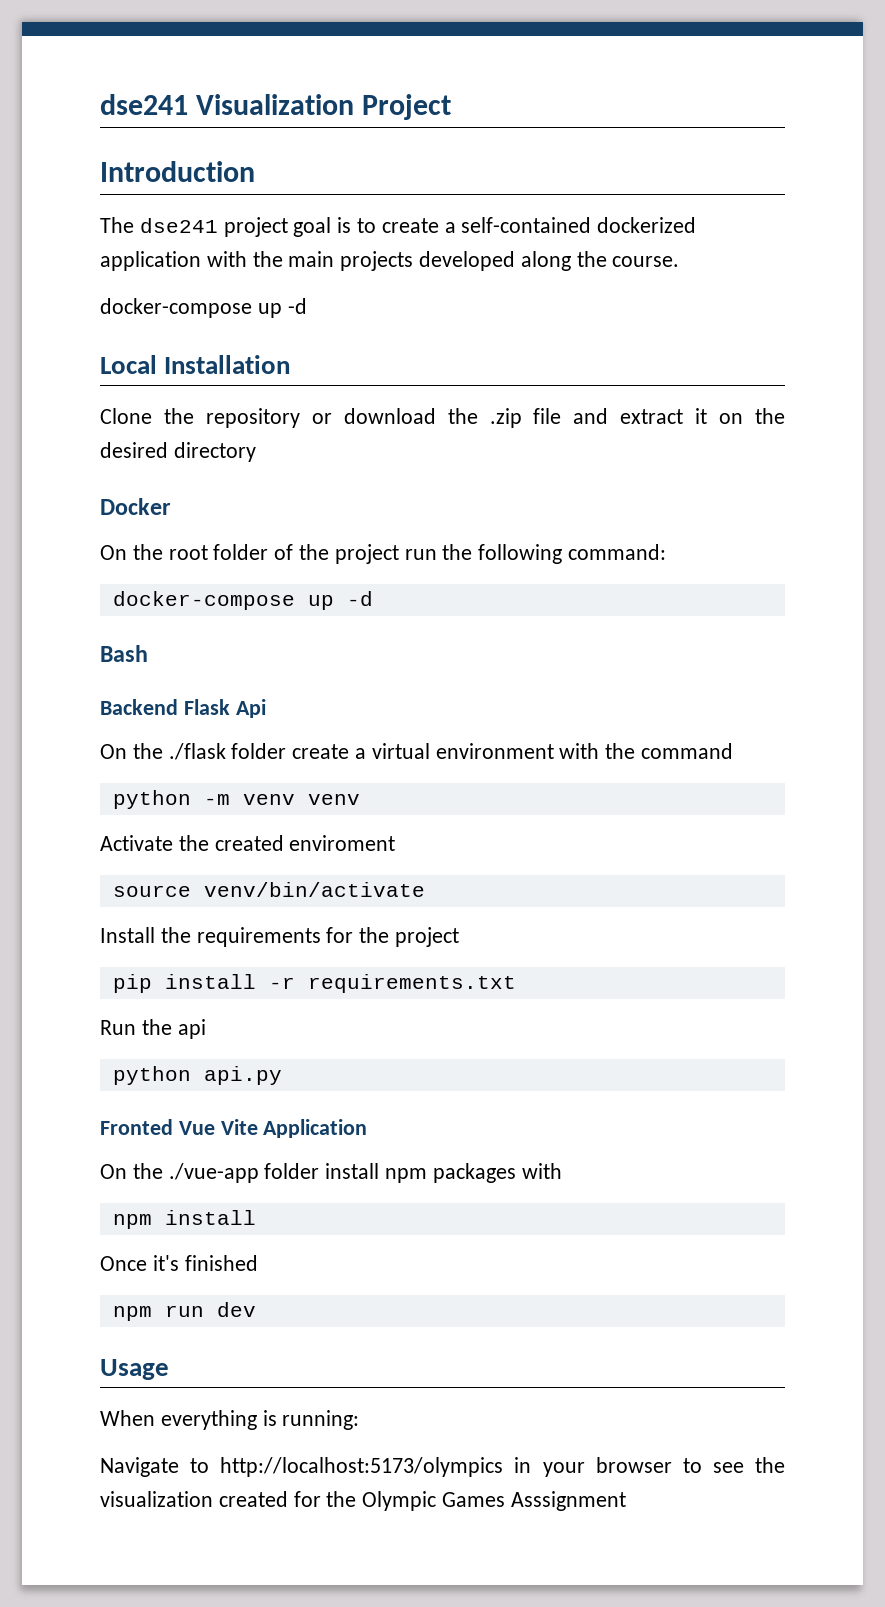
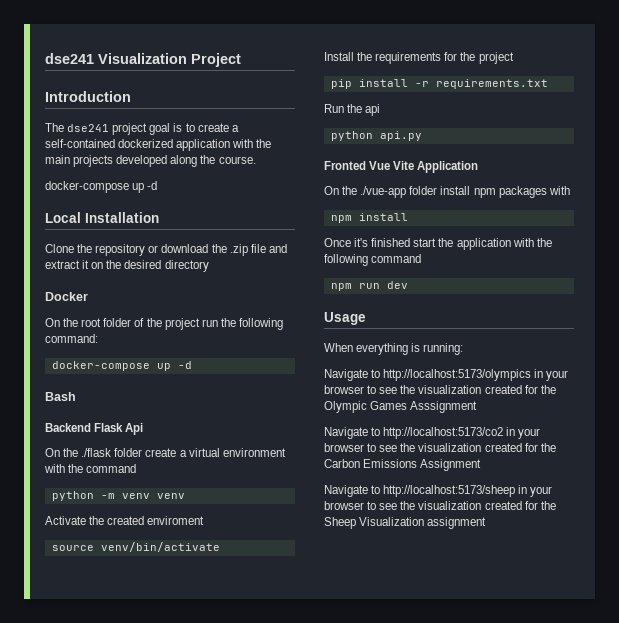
(258, 1263) none -> [413,238,552,250] [324,254,422,266] start the application with the following command
(626, 1501) none -> [324,427,541,439] [324,443,556,452] [324,459,482,471] [324,485,553,497] [324,501,556,510] [324,517,487,529] // Navigate to http://localhost:5173/co2 in your browser to see the visualization created for the Carbon Emissions Assignment // Navigate to http://localhost:5173/sheep in your browser to see the visualization created for the Sheep Visualization assignment

